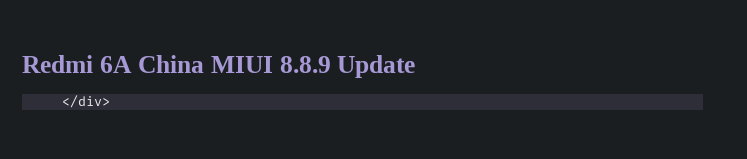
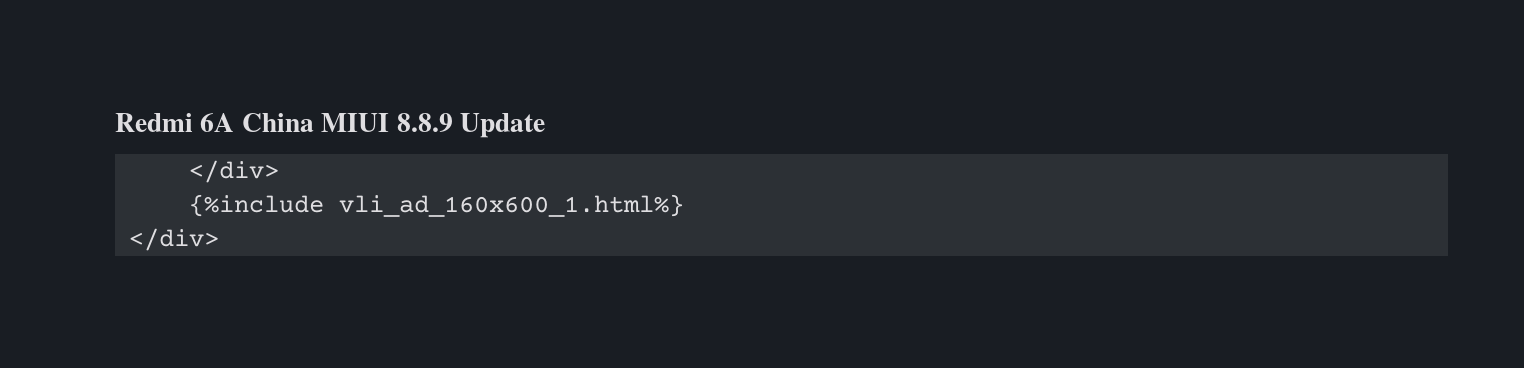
(111, 101) none -> [188,194,684,217] [128,228,219,251] // {%include vli_ad_160x600_1.html%} // </div>

